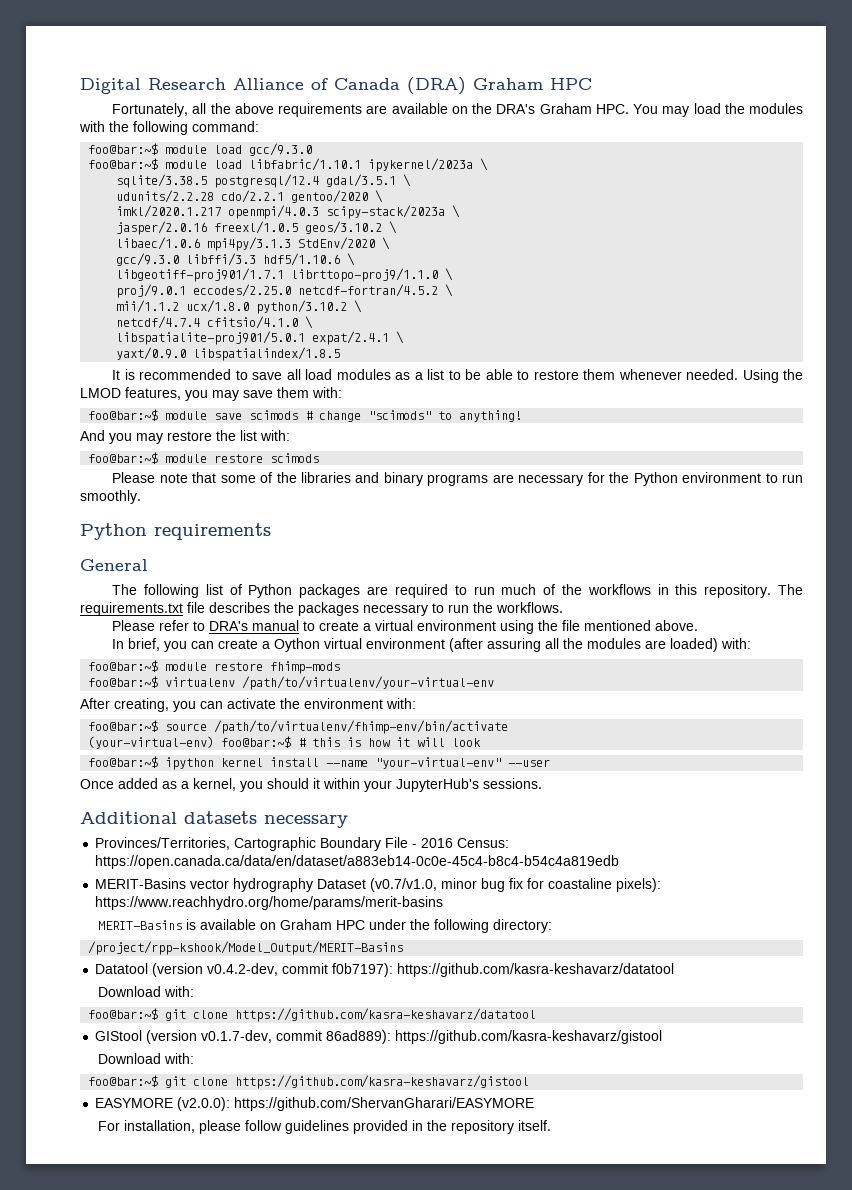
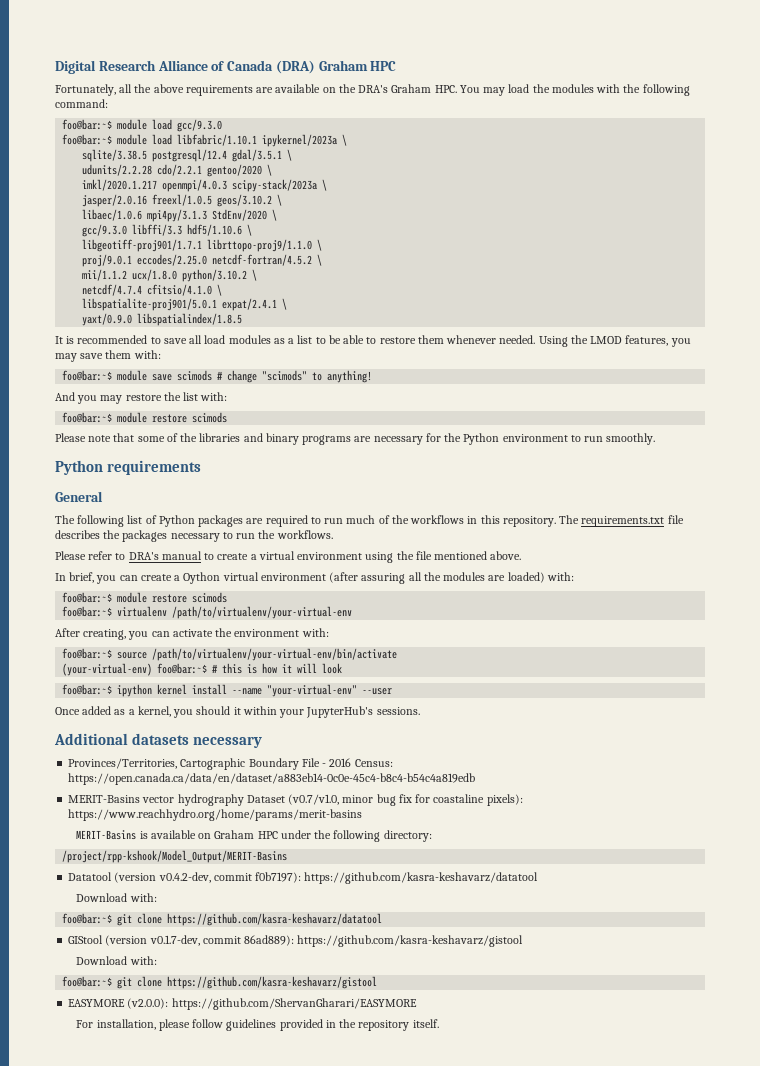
[270,661,341,674] fhimp-mods -> [192,592,228,603] scimods
[214,720,509,734] /path/to/virtualenv/fhimp-env/bin/activate -> [152,648,398,661] /path/to/virtualenv/your-virtual-env/bin/activate

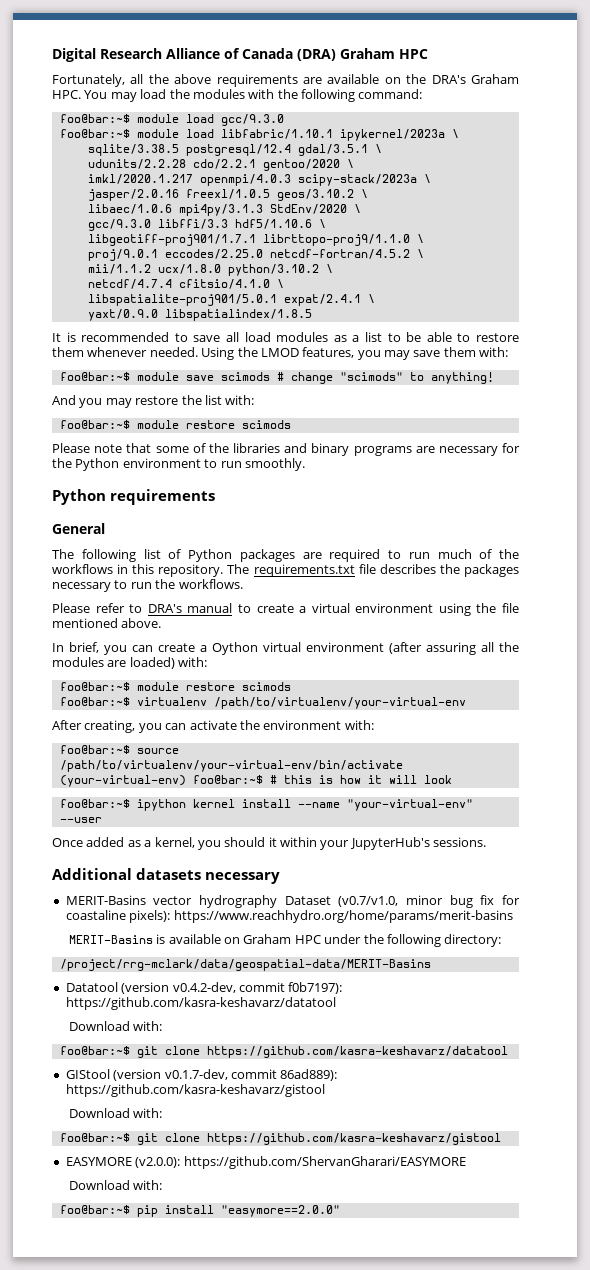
[68,758,393,770] [68,773,476,785] // Provinces/Territories, Cartographic Boundary File - 2016 Census: https://open.canada.ca/data/en/dataset/a883eb14-0c0e-45c4-b8c4-b54c4a819edb -> (280, 878) none
[62,850,288,863] /project/rpp-kshook/Model_Output/MERIT-Basins -> [59,959,431,971] /project/rrg-mclark/data/geospatial-data/MERIT-Basins
[76,1019,439,1031] For installation, please follow guidelines provided in the repository itself. -> [68,1180,163,1190] [59,1205,340,1217] Download with: // foo@bar:~$ pip install "easymore==2.0.0"

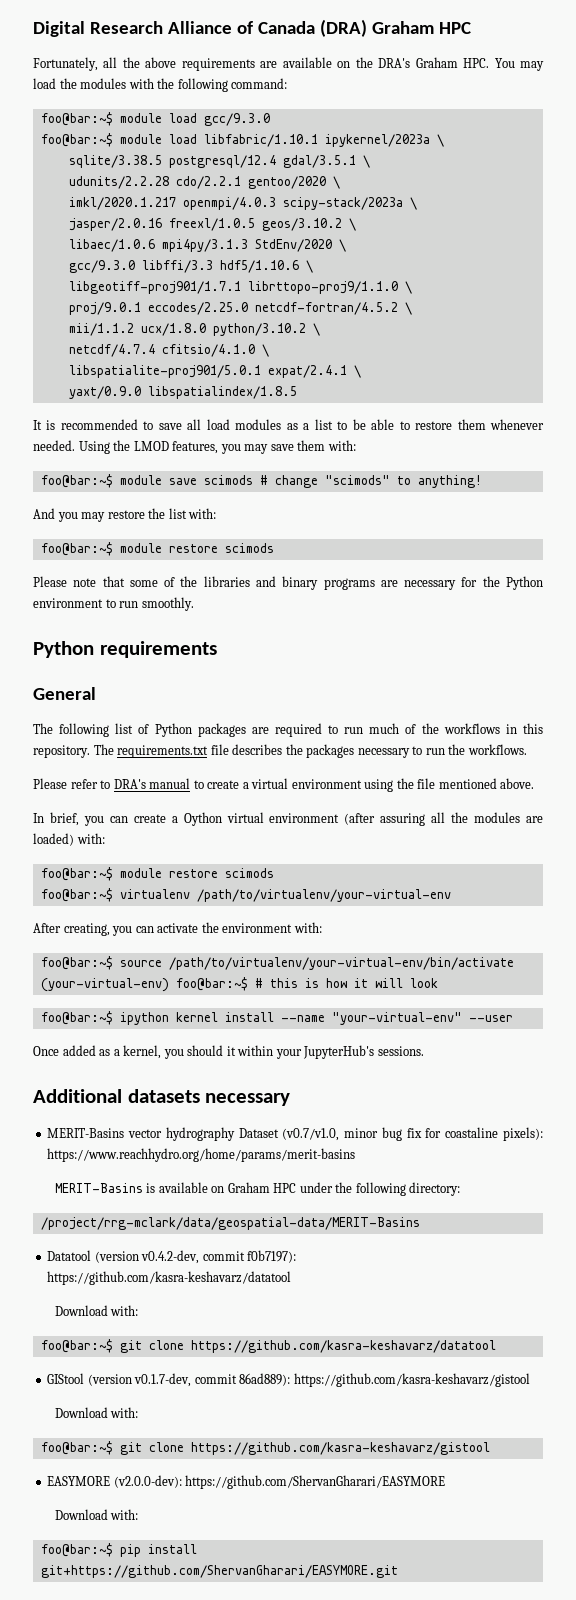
[135,1157,181,1168] (v2.0.0): -> [113,1475,182,1488] (v2.0.0-dev):
[220,1205,340,1217] "easymore==2.0.0" -> [40,1565,398,1578] git+https://github.com/ShervanGharari/EASYMORE.git

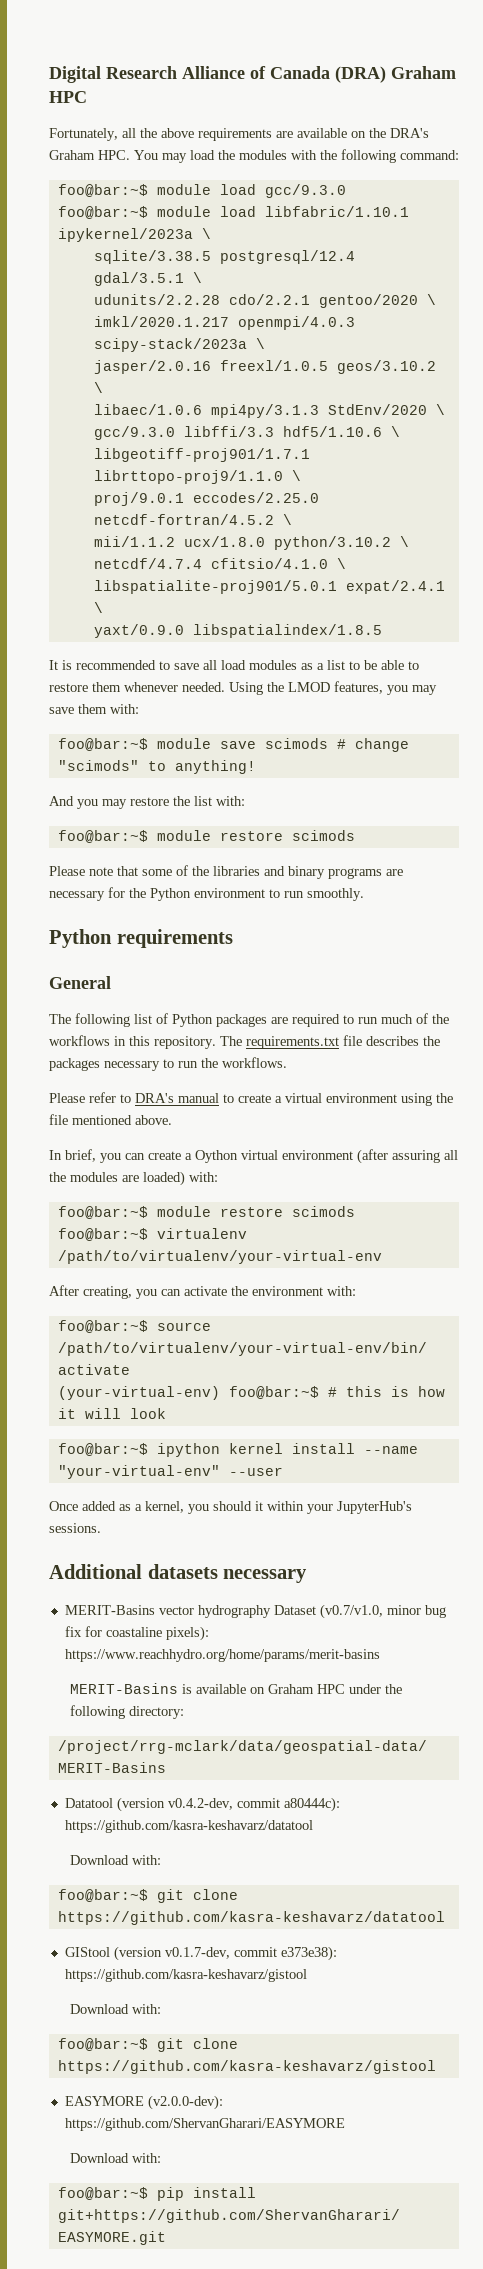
[247,1250,297,1263] f0b7197): -> [283,1797,340,1812] a80444c):
[239,1373,291,1386] 86ad889): -> [280,1946,337,1961] e373e38):

